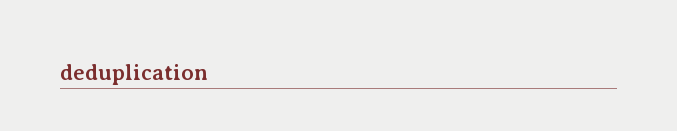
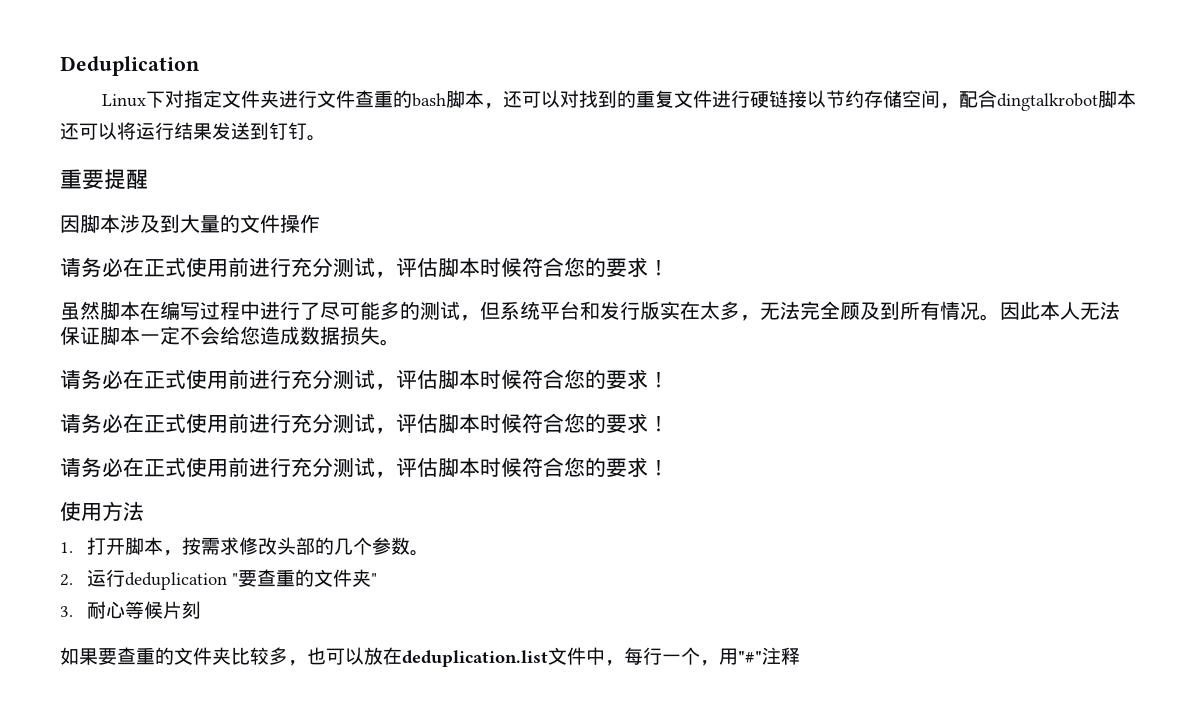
[60,64,208,85] deduplication -> [60,56,200,76] [101,90,1136,111] [60,122,326,141] [60,169,148,190] [60,214,320,233] [60,257,669,278] [60,301,1120,321] [60,326,400,346] [60,369,669,390] [60,413,669,434] [60,457,669,478] [60,501,144,521] [60,537,430,556] [60,569,378,590] [60,601,202,619] [60,647,800,667] Deduplication // Linux下对指定文件夹进行文件查重的bash脚本，还可以对找到的重复文件进行硬链接以节约存储空间，配合dingtalkrobot脚本还可以将运行结果发送到钉钉。 // 重要提醒 // 因脚本涉及到大量的文件操作 // 请务必在正式使用前进行充分测试，评估脚本时候符合您的要求！ // 虽然脚本在编写过程中进行了尽可能多的测试，但系统平台和发行版实在太多，无法完全顾及到所有情况。因此本人无法保证脚本一定不会给您造成数据损失。 // 请务必在正式使用前进行充分测试，评估脚本时候符合您的要求！ // 请务必在正式使用前进行充分测试，评估脚本时候符合您的要求！ // 请务必在正式使用前进行充分测试，评估脚本时候符合您的要求！ // 使用方法 // 1.打开脚本，按需求修改头部的几个参数。 // 2.运行deduplication "要查重的文件夹" // 3.耐心等候片刻 // 如果要查重的文件夹比较多，也可以放在deduplication.list文件中，每行一个，用"#"注释

